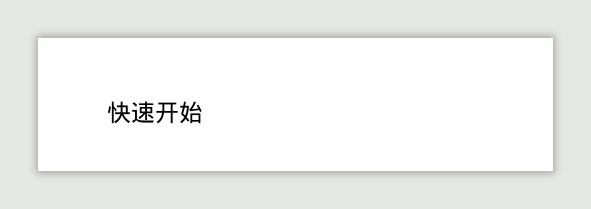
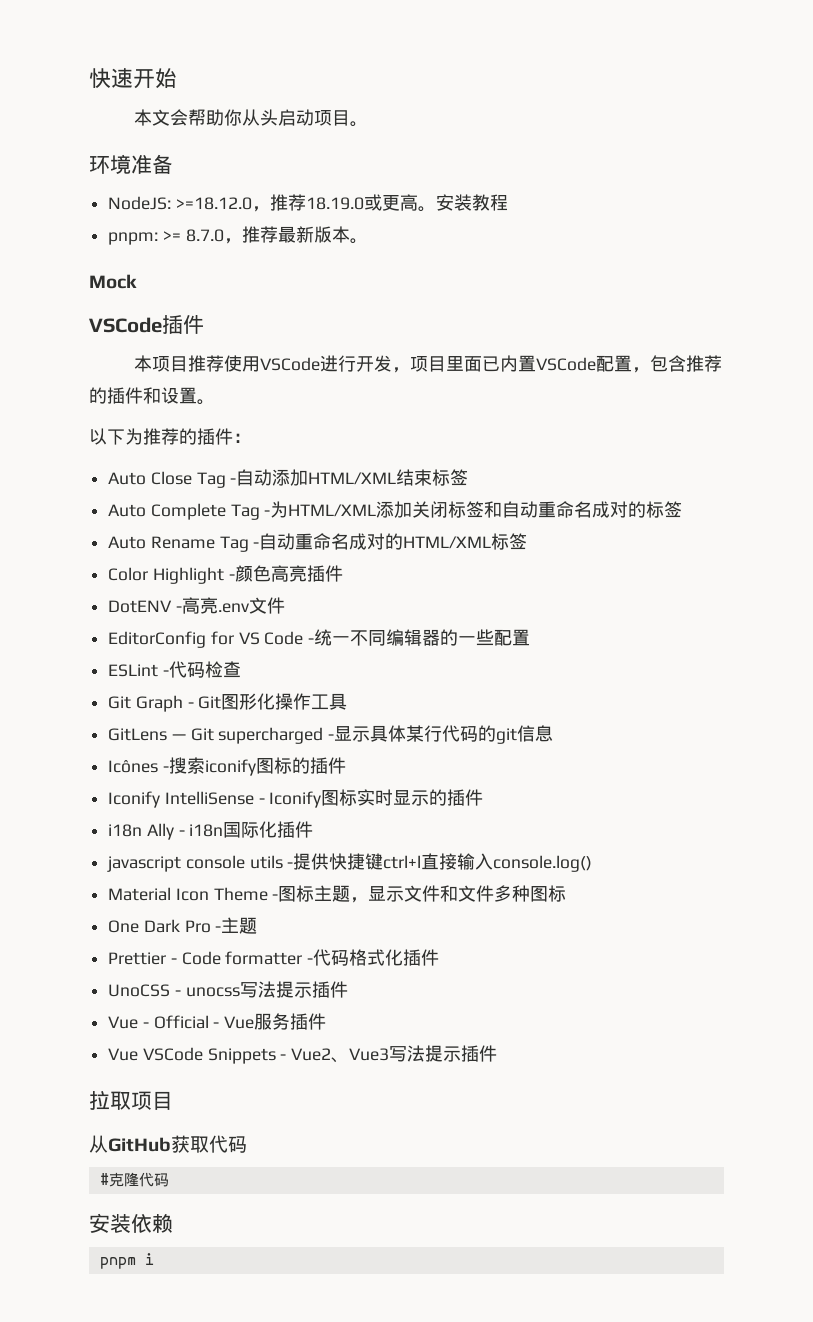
(203, 112) none -> [134,109,369,127] [89,154,173,174] [108,194,508,212] [108,226,368,245] [89,274,137,289] [89,315,204,334] [134,355,723,373] [89,387,215,405] [89,428,251,445] [108,469,469,488] [108,501,683,520] [108,533,528,552] [108,565,343,584] [108,597,285,614] [108,629,531,648] [108,661,241,678] [108,693,348,712] [108,725,554,744] [108,757,346,776] [108,789,484,808] [108,821,314,840] [107,853,593,872] [108,885,567,903] [108,917,258,934] [108,949,440,966] [108,981,348,998] [108,1013,327,1030] [108,1045,498,1064] [89,1090,173,1110] [89,1135,247,1153] [99,1172,169,1187] [89,1213,173,1233] [99,1253,154,1269] // 本文会帮助你从头启动项目。 // 环境准备 // NodeJS: >=18.12.0，推荐18.19.0或更高。安装教程 // pnpm: >= 8.7.0，推荐最新版本。 // Mock // VSCode插件 // 本项目推荐使用VSCode进行开发，项目里面已内置VSCode配置，包含推荐的插件和设置。 // 以下为推荐的插件： // Auto Close Tag -自动添加HTML/XML结束标签 // Auto Complete Tag -为HTML/XML添加关闭标签和自动重命名成对的标签 // Auto Rename Tag -自动重命名成对的HTML/XML标签 // Color Highlight -颜色高亮插件 // DotENV -高亮.env文件 // EditorConfig for VS Code -统一不同编辑器的一些配置 // ESLint -代码检查 // Git Graph - Git图形化操作工具 // GitLens — Git supercharged -显示具体某行代码的git信息 // Icônes -搜索iconify图标的插件 // Iconify IntelliSense - Iconify图标实时显示的插件 // i18n Ally - i18n国际化插件 // javascript console utils -提供快捷键ctrl+l直接输入console.log() // Material Icon Theme -图标主题，显示文件和文件多种图标 // One Dark Pro -主题 // Prettier - Code formatter -代码格式化插件 // UnoCSS - unocss写法提示插件 // Vue - Official - Vue服务插件 // Vue VSCode Snippets - Vue2、Vue3写法提示插件 // 拉取项目 // 从GitHub获取代码 // #克隆代码 // 安装依赖 // pnpm i

